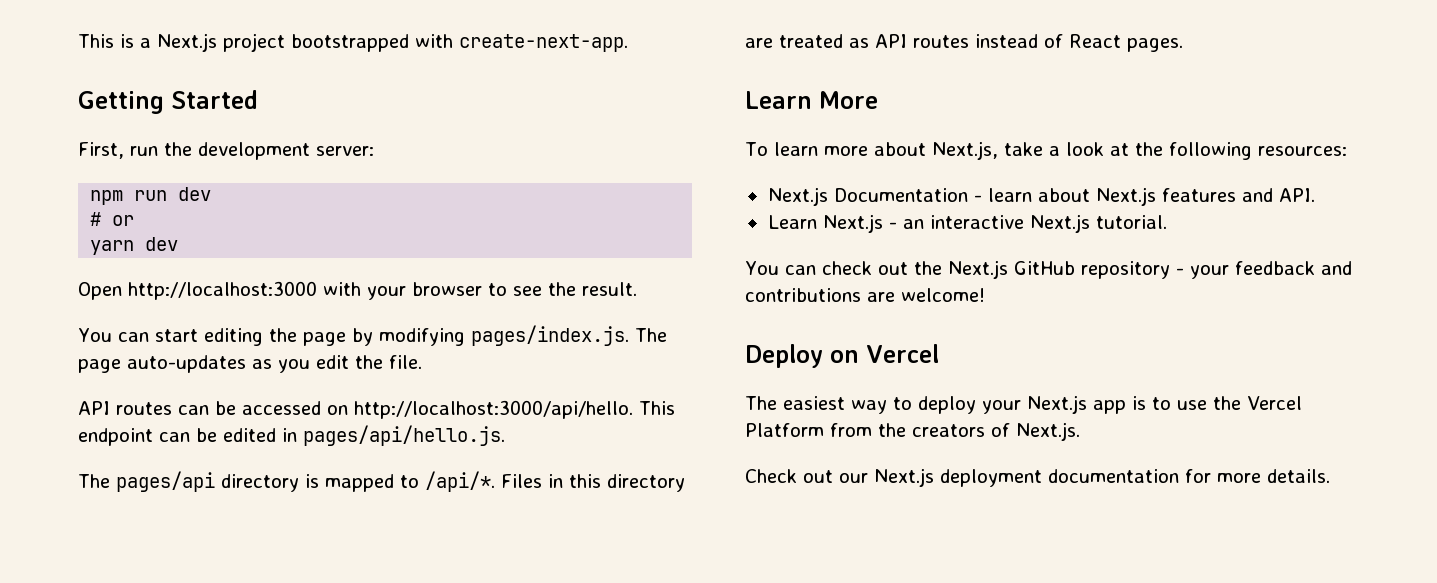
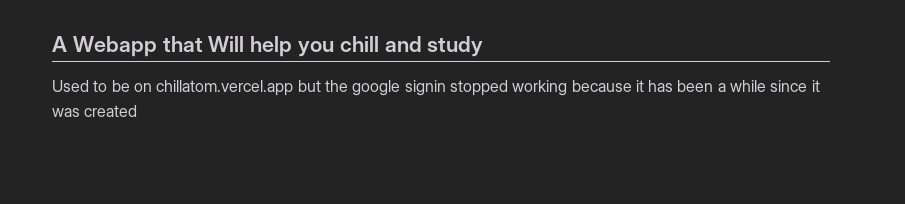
[78,33,628,52] [78,90,258,114] [78,142,374,160] [90,187,212,205] [90,212,135,226] [90,237,179,255] [78,281,637,300] [78,325,667,346] [78,355,422,373] [78,400,675,419] [78,425,505,446] [78,471,685,492] [745,34,1183,52] [745,91,878,109] [745,141,1347,160] [767,187,1315,206] [767,214,1167,233] [745,260,1352,279] [745,288,985,302] [745,344,939,368] [745,395,1302,414] [745,422,1080,441] [745,468,1330,487] This is a Next.js project bootstrapped with create-next-app. // Getting Started // First, run the development server: // npm run dev // # or // yarn dev // Open http://localhost:3000 with your browser to see the result. // You can start editing the page by modifying pages/index.js. The page auto-updates as you edit the file. // API routes can be accessed on http://localhost:3000/api/hello. This endpoint can be edited in pages/api/hello.js. // The pages/api directory is mapped to /api/*. Files in this directory are treated as API routes instead of React pages. // Learn More // To learn more about Next.js, take a look at the following resources: // Next.js Documentation - learn about Next.js features and API. // Learn Next.js - an interactive Next.js tutorial. // You can check out the Next.js GitHub repository - your feedback and contributions are welcome! // Deploy on Vercel // The easiest way to deploy your Next.js app is to use the Vercel Platform from the creators of Next.js. // Check out our Next.js deployment documentation for more details. -> [52,36,484,57] [52,80,820,96] [52,105,138,117] A Webapp that Will help you chill and study // Used to be on chillatom.vercel.app but the google signin stopped working because it has been a while since it was created

